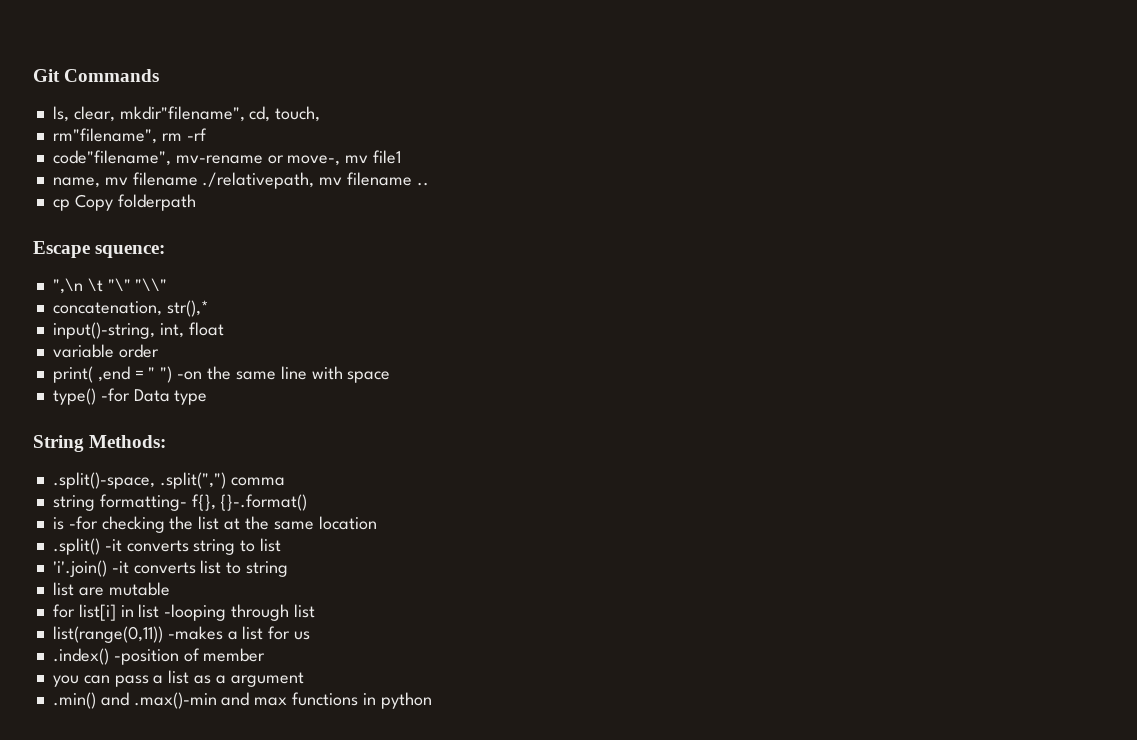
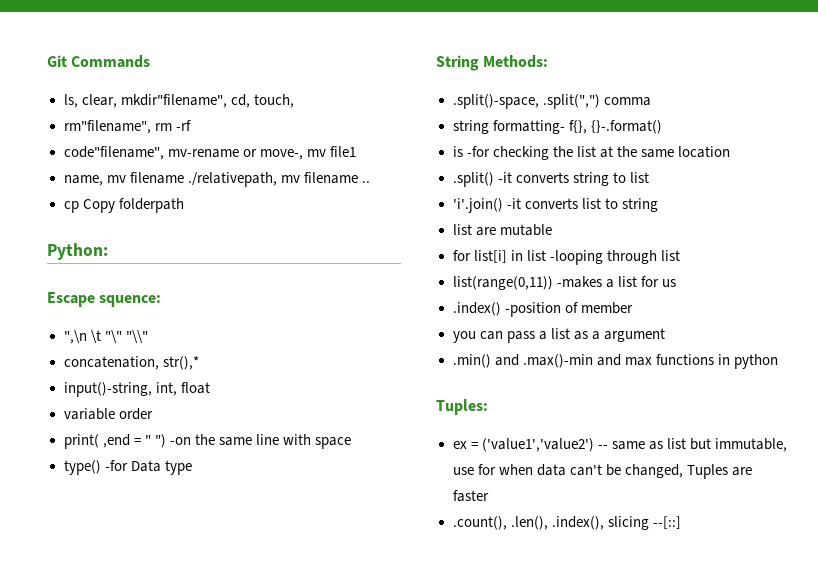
(196, 202) none -> [47,243,108,260] // Python:
(432, 700) none -> [436,399,488,415] [452,438,787,452] [452,464,752,479] [452,490,489,502] [452,516,681,530] // Tuples: // ex = ('value1','value2') -- same as list but immutable, use for when data can't be changed, Tuples are faster // .count(), .len(), .index(), slicing --[::]

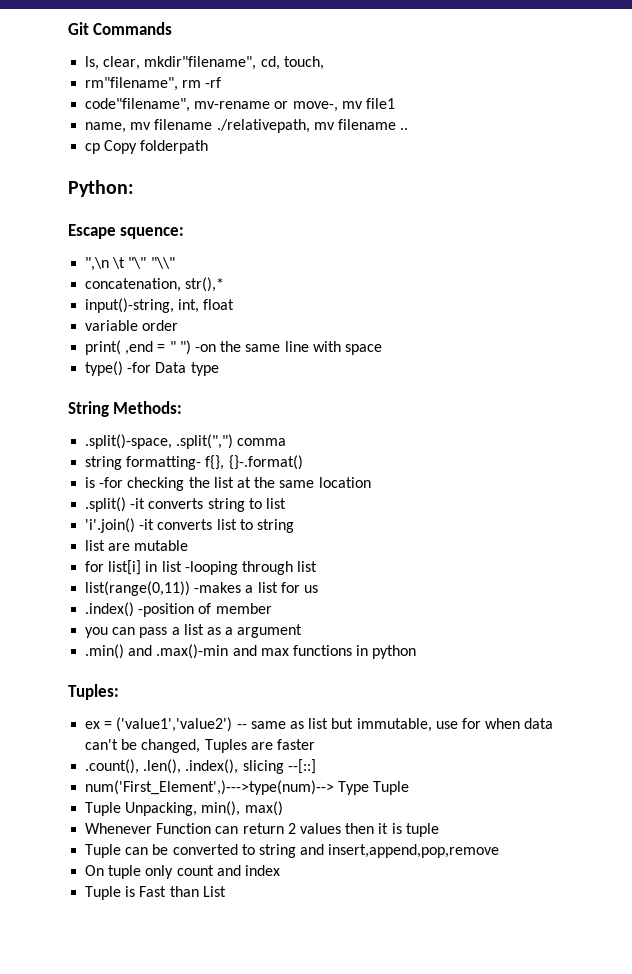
(681, 522) none -> [85,780,410,795] [85,801,283,816] [85,823,439,837] [85,844,500,858] [85,865,280,879] [85,886,226,900] // num('First_Element',)--->type(num)--> Type Tuple // Tuple Unpacking, min(), max() // Whenever Function can return 2 values then it is tuple // Tuple can be converted to string and insert,append,pop,remove // On tuple only count and index // Tuple is Fast than List

